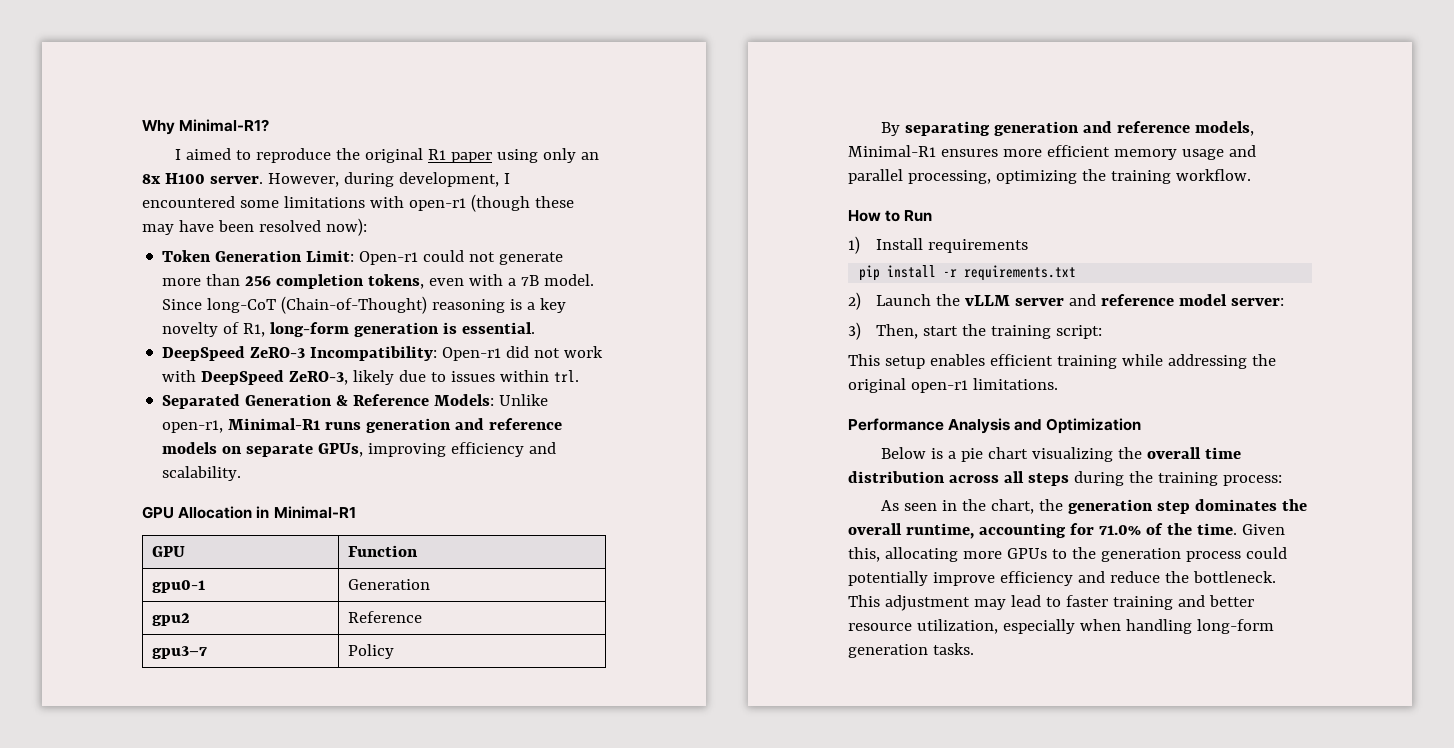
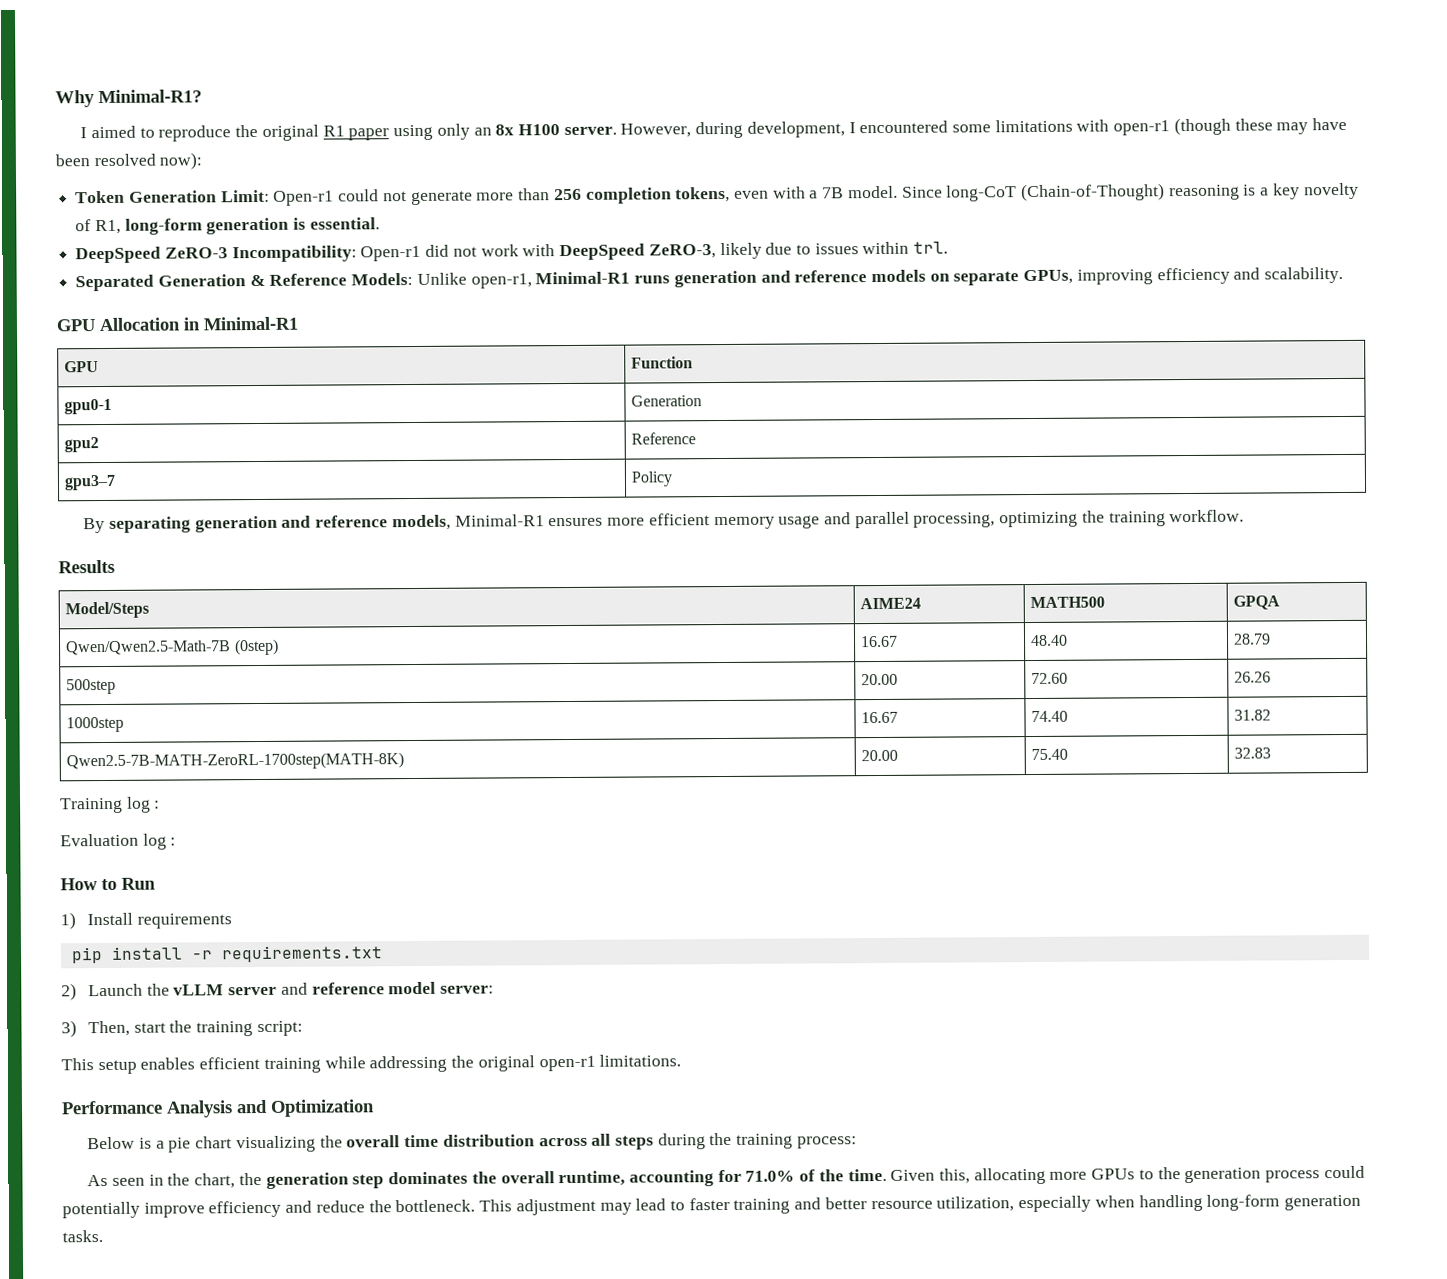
(1251, 175) none -> [58,559,115,574] [65,601,150,619] [860,597,922,610] [1030,596,1106,609] [1233,595,1281,610] [65,638,279,656] [860,635,899,648] [1030,634,1069,647] [1233,633,1272,645] [66,678,117,695] [861,673,899,686] [1031,672,1069,685] [1234,671,1272,683] [66,716,125,733] [861,711,899,724] [1031,710,1069,723] [1234,709,1272,721] [66,752,405,771] [861,749,899,762] [1031,748,1069,761] [1234,747,1272,759] [60,796,161,814] [60,833,177,850] // Results // Model/Steps | AIME24 | MATH500 | GPQA // Qwen/Qwen2.5-Math-7B (0step) | 16.67 | 48.40 | 28.79 // 500step | 20.00 | 72.60 | 26.26 // 1000step | 16.67 | 74.40 | 31.82 // Qwen2.5-7B-MATH-ZeroRL-1700step(MATH-8K) | 20.00 | 75.40 | 32.83 // Training log : // Evaluation log :

